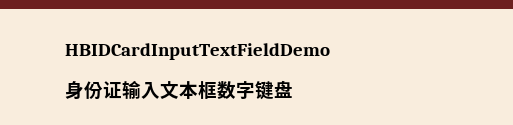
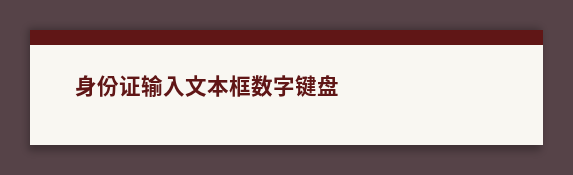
[65,43,330,60] HBIDCardInputTextFieldDemo // -> (75, 86) none

